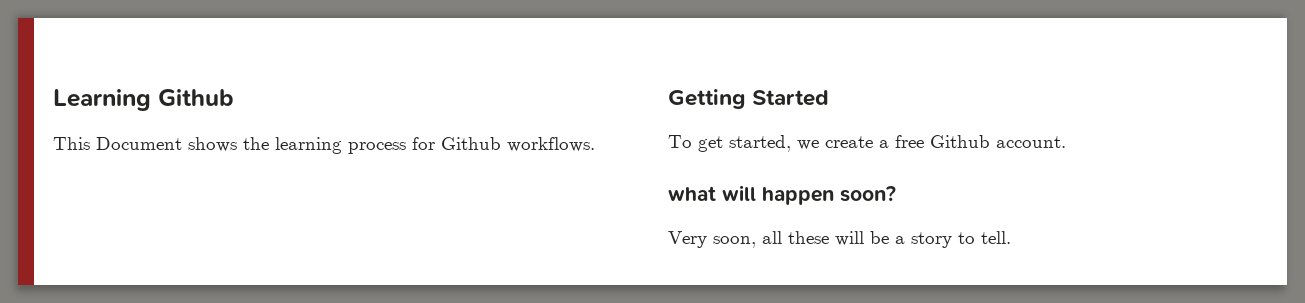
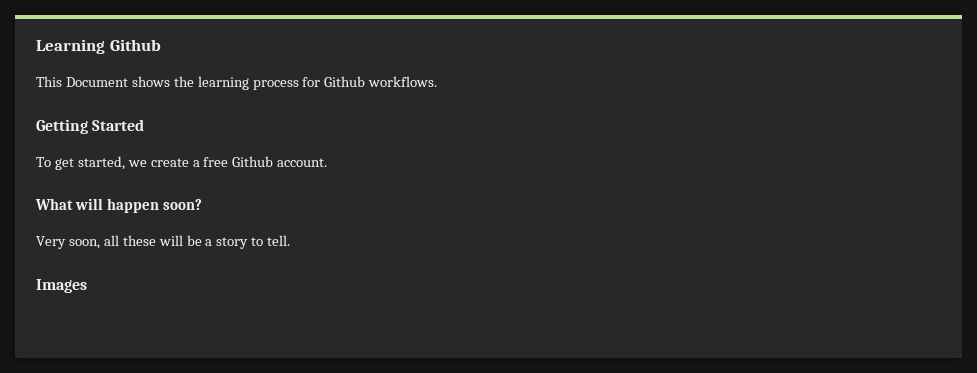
[668,186,716,201] what -> [35,198,73,210] What
(1011, 237) none -> [36,279,87,293] // Images

